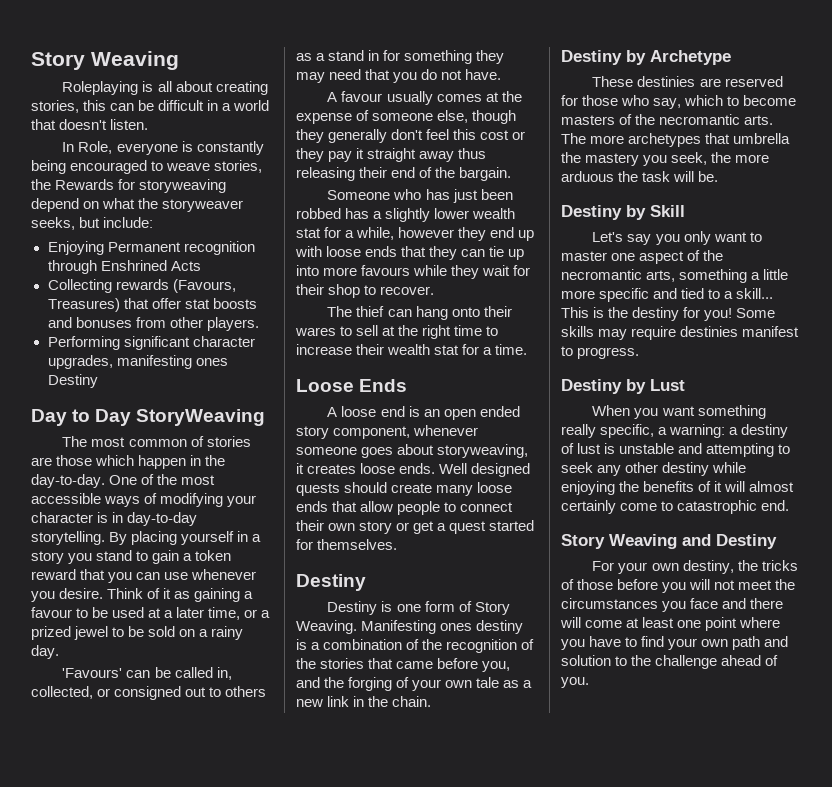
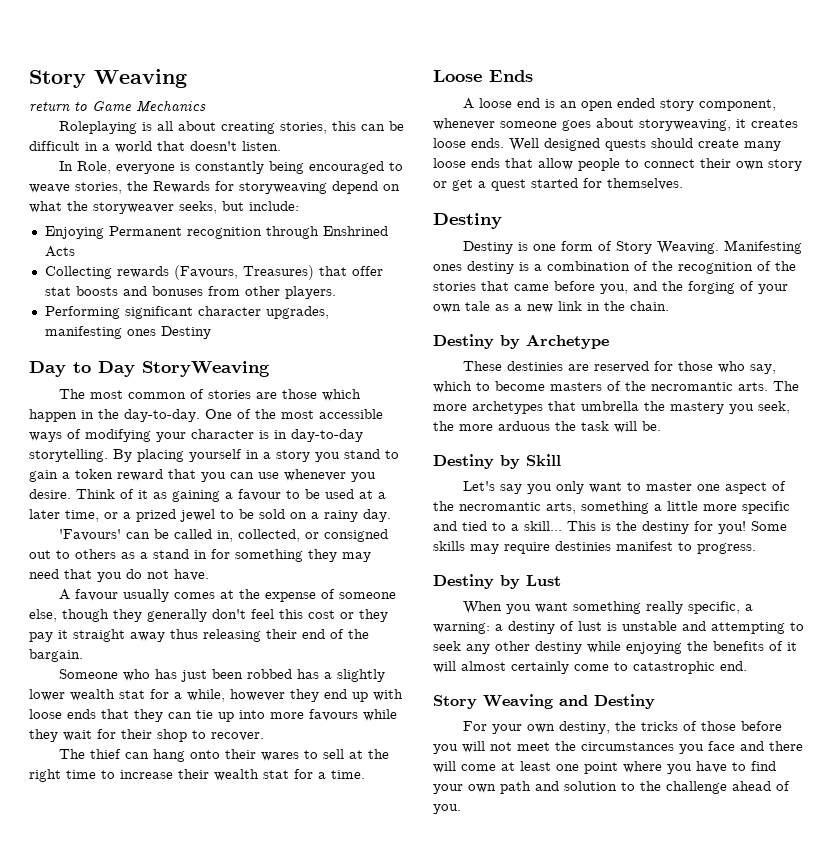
[31,51,179,70] Story Weaving -> [29,69,187,88] [29,100,206,112] Story Weaving // return to Game Mechanics

